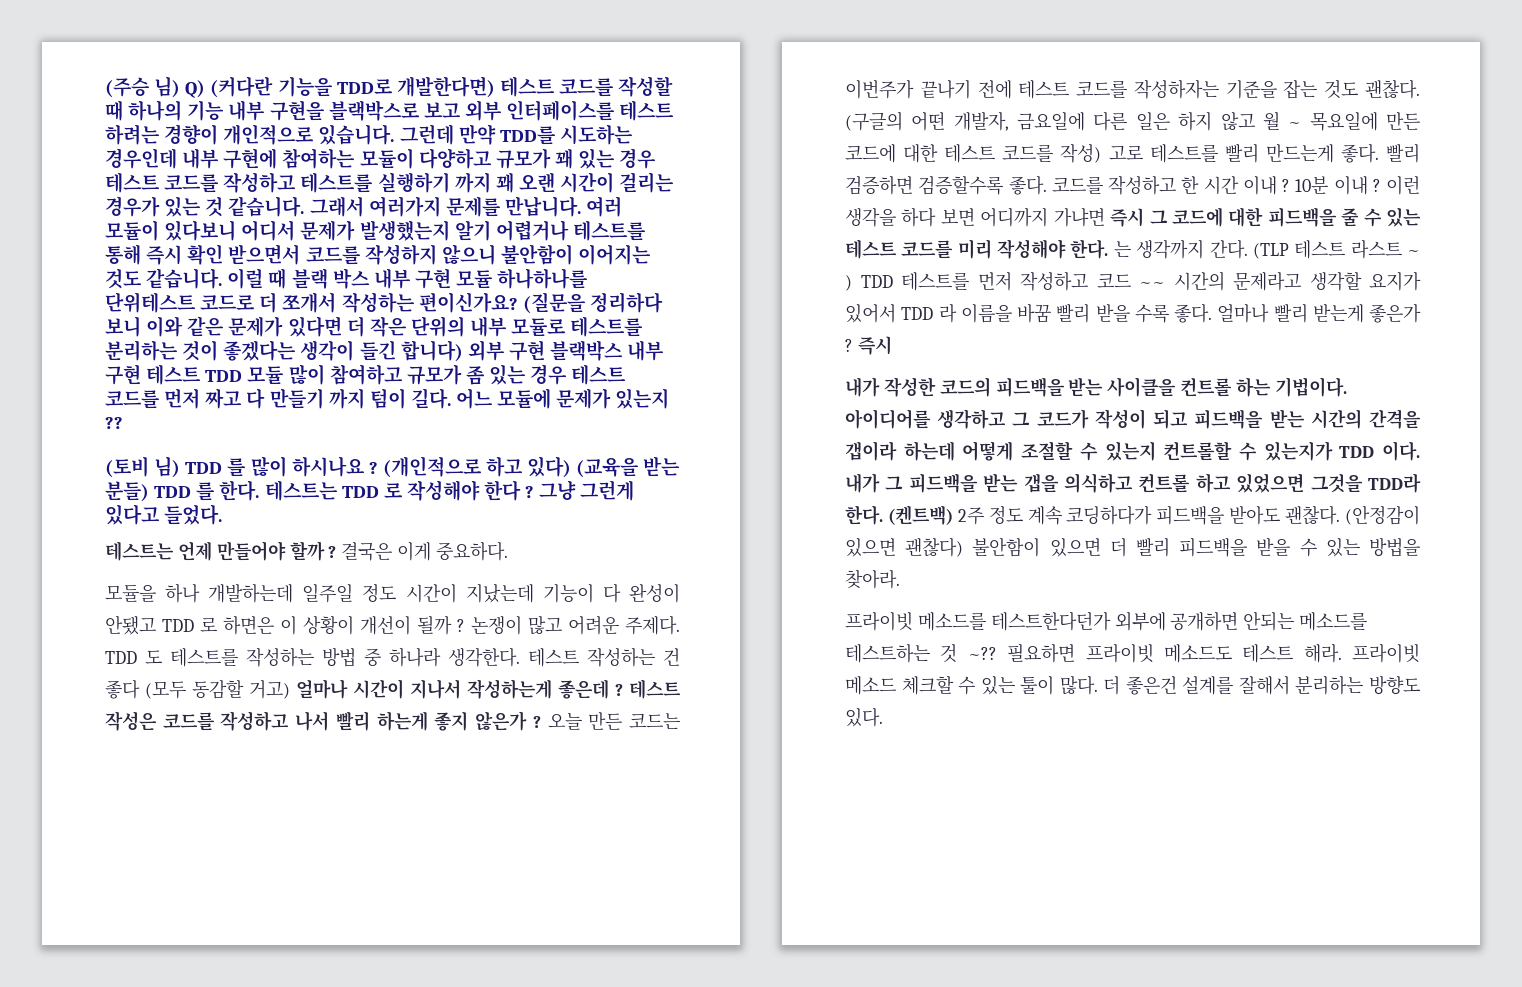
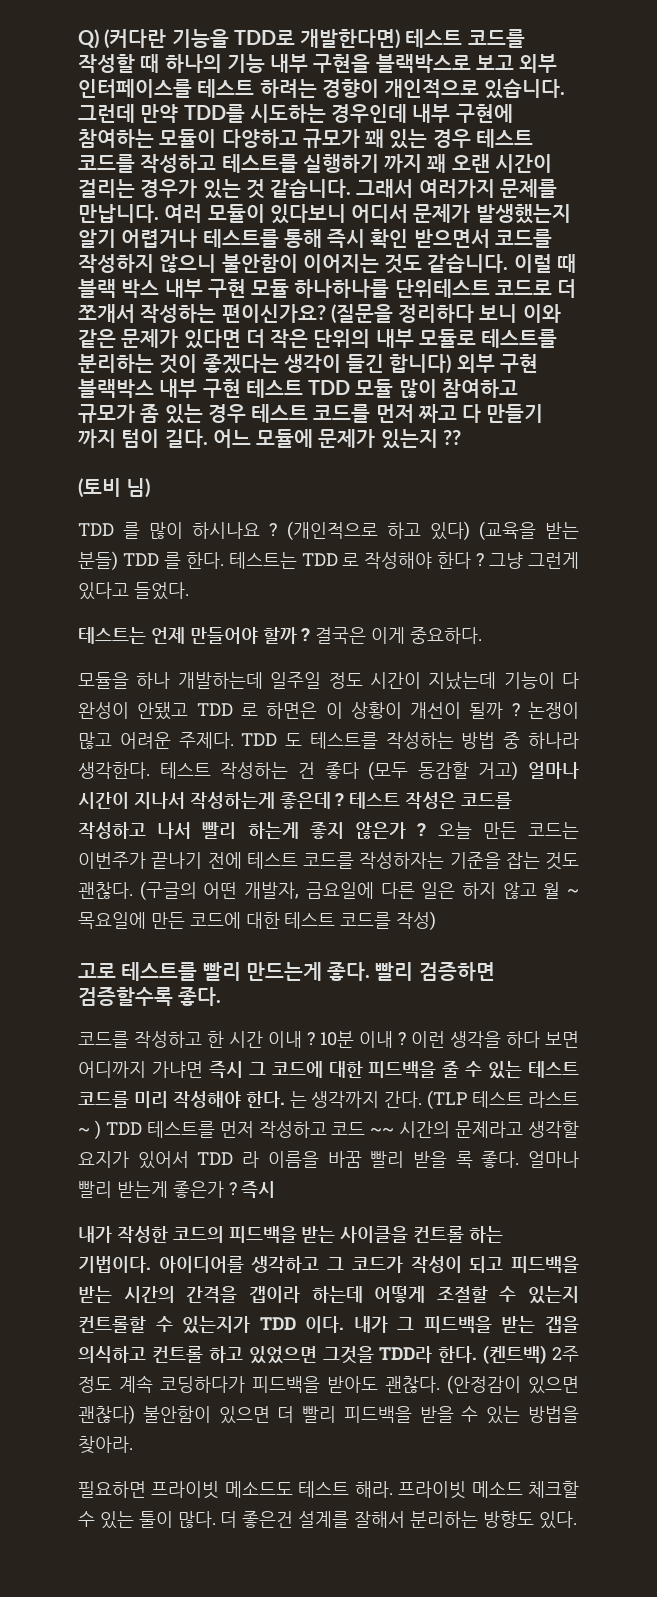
[105,76,181,98] (주승 님) -> (78, 39) none
(181, 467) none -> (151, 488) //
(1102, 153) none -> (437, 921) //
(1047, 185) none -> (222, 996) //
[1134,304,1169,323] 수록 -> [455,1151,473,1168] 록
[845,611,1368,631] [845,643,997,663] 프라이빗 메소드를 테스트한다던가 외부에 공개하면 안되는 메소드를 테스트하는 것 ~?? -> (133, 1445) none

